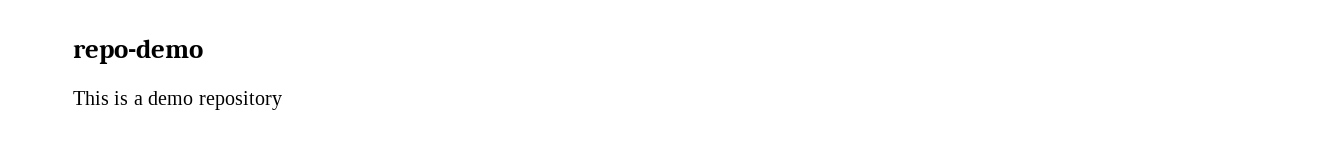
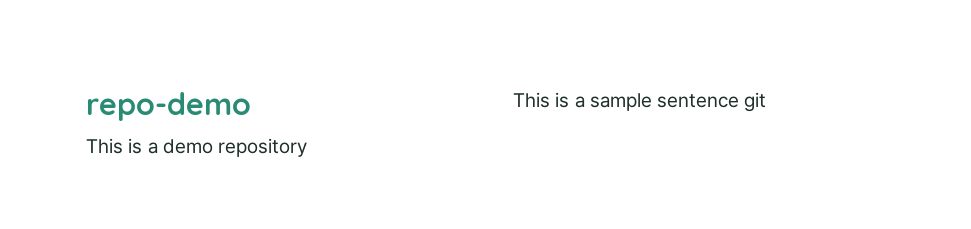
(282, 100) none -> [513,92,767,112] // This is a sample sentence git

